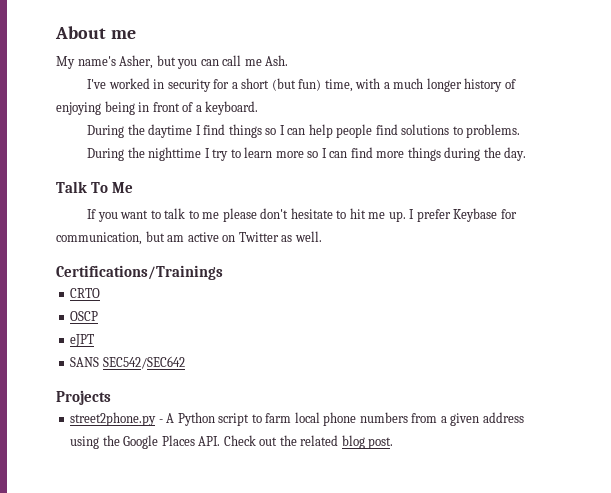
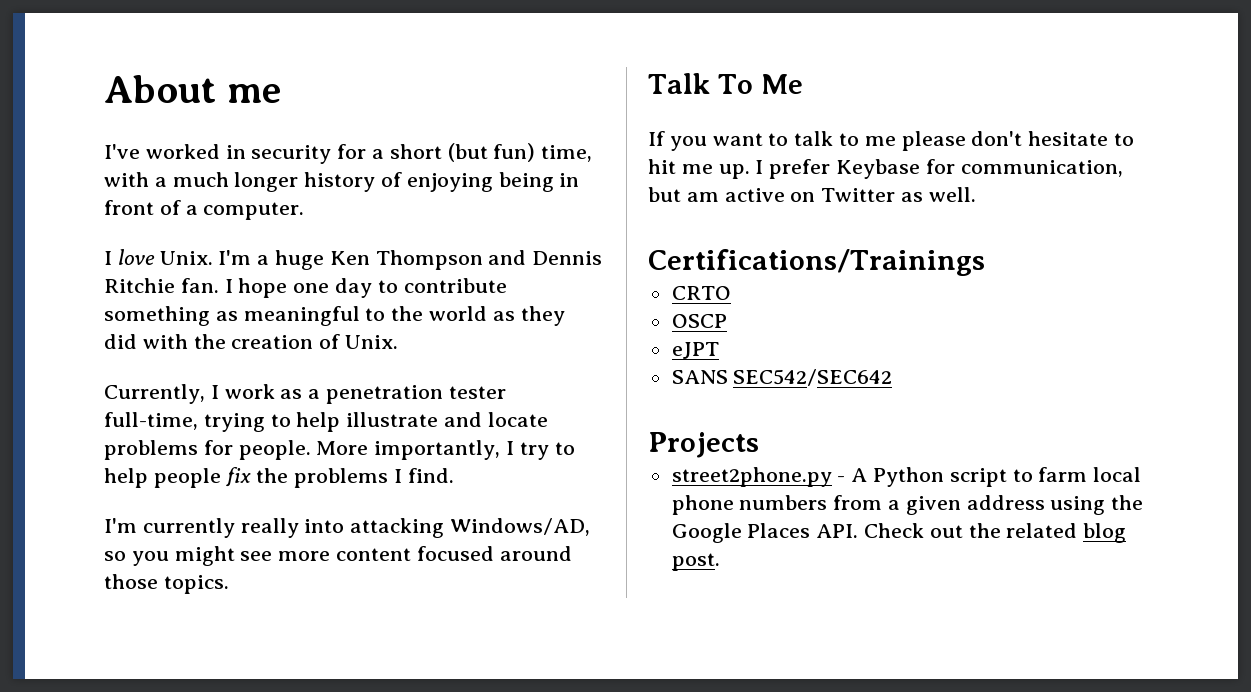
[56,55,289,69] // My name's Asher, but you can call me Ash. -> (282, 93) none
[205,101,259,115] [87,124,521,138] [87,147,527,161] keyboard. // During the daytime I find things so I can help people find solutions to problems. // During the nighttime I try to learn more so I can find more things during the day. -> [203,202,305,220] [104,249,603,270] [104,278,507,298] [104,306,565,326] [104,334,399,349] [104,384,506,404] [104,412,548,432] [104,440,575,460] [104,467,454,488] [104,518,591,538] [104,546,572,566] [104,574,229,594] computer. // I love Unix. I'm a huge Ken Thompson and Dennis Ritchie fan. I hope one day to contribute something as meaningful to the world as they did with the creation of Unix. // Currently, I work as a penetration tester full-time, trying to help illustrate and locate problems for people. More importantly, I try to help people fix the problems I find. // I'm currently really into attacking Windows/AD, so you might see more content focused around those topics.

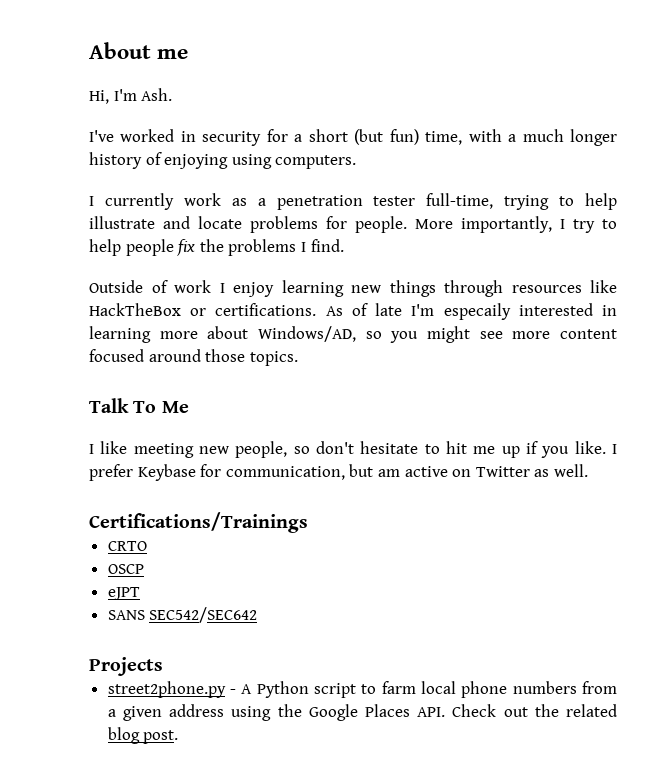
(282, 93) none -> [89,88,173,104] // Hi, I'm Ash.
[498,172,580,192] [104,200,305,220] [104,249,603,270] [104,278,507,298] [104,306,565,326] [104,334,399,349] [104,384,219,404] being in front of a computer. // I love Unix. I'm a huge Ken Thompson and Dennis Ritchie fan. I hope one day to contribute something as meaningful to the world as they did with the creation of Unix. // Currently, I -> [231,154,357,169] [89,193,174,210] using computers. // I currently
[104,518,445,538] I'm currently really into attacking -> [89,280,617,297] [89,303,617,320] [89,326,249,343] Outside of work I enjoy learning new things through resources like HackTheBox or certifications. As of late I'm especaily interested in learning more about
[648,131,966,151] If you want to talk to me please -> [89,441,310,458] I like meeting new people, so
[718,164,750,179] up. -> [501,441,606,458] up if you like.

